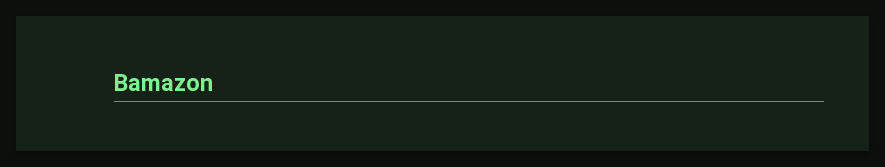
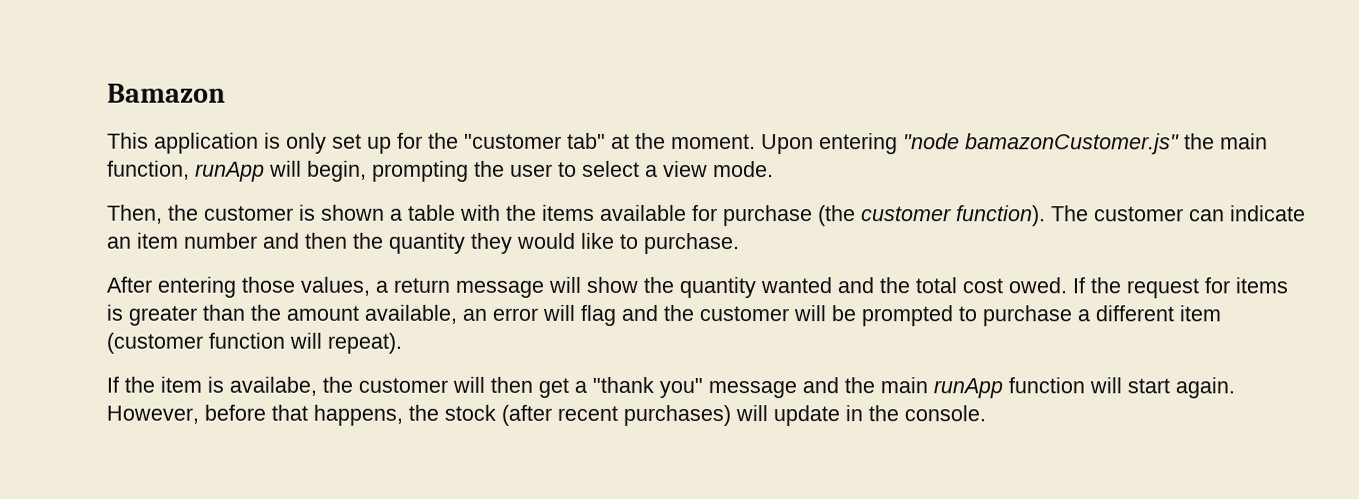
(213, 82) none -> [107,132,1268,155] [107,160,774,182] [107,204,1306,227] [107,232,740,255] [106,276,1288,299] [106,304,1221,327] [106,332,402,354] [106,376,1235,399] [106,404,986,427] // This application is only set up for the "customer tab" at the moment. Upon entering "node bamazonCustomer.js" the main function, runApp will begin, prompting the user to select a view mode. // Then, the customer is shown a table with the items available for purchase (the customer function). The customer can indicate an item number and then the quantity they would like to purchase. // After entering those values, a return message will show the quantity wanted and the total cost owed. If the request for items is greater than the amount available, an error will flag and the customer will be prompted to purchase a different item (customer function will repeat). // If the item is availabe, the customer will then get a "thank you" message and the main runApp function will start again. However, before that happens, the stock (after recent purchases) will update in the console.

